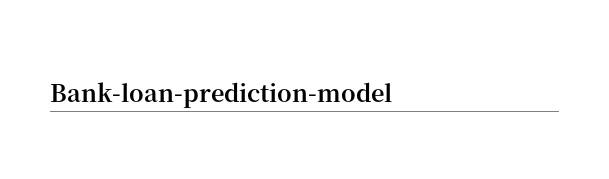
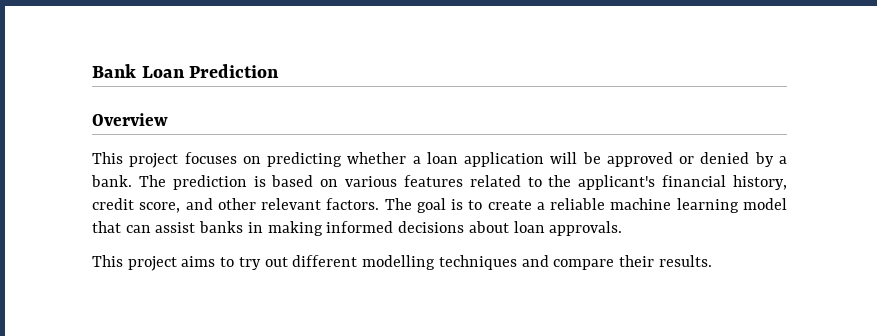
[50,82,392,108] Bank-loan-prediction-model -> [92,64,280,78] [92,113,168,126] [92,152,787,168] [91,175,787,190] [92,198,787,213] [92,221,623,236] [92,255,712,271] Bank Loan Prediction // Overview // This project focuses on predicting whether a loan application will be approved or denied by a bank. The prediction is based on various features related to the applicant's financial history, credit score, and other relevant factors. The goal is to create a reliable machine learning model that can assist banks in making informed decisions about loan approvals. // This project aims to try out different modelling techniques and compare their results.

